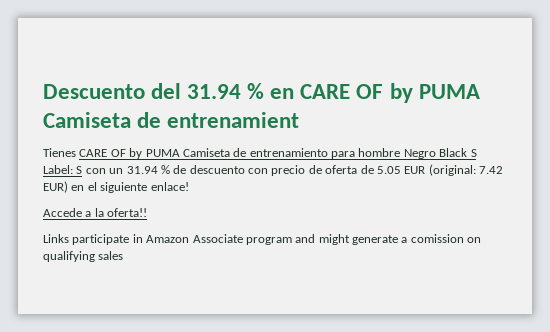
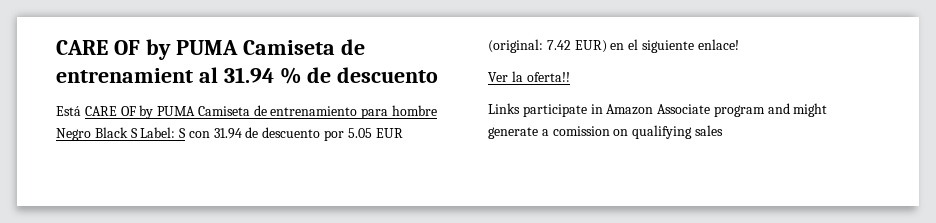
[43,83,295,99] Descuento del 31.94 % en -> (56, 47) none
[43,148,76,157] // Tienes -> [198,67,438,84] [56,106,81,116] al 31.94 % de descuento // Está
[109,165,374,176] un 31.94 % de descuento con precio de oferta de -> [213,127,345,141] 31.94 de descuento por
[43,208,92,217] Accede a -> [488,72,508,82] Ver

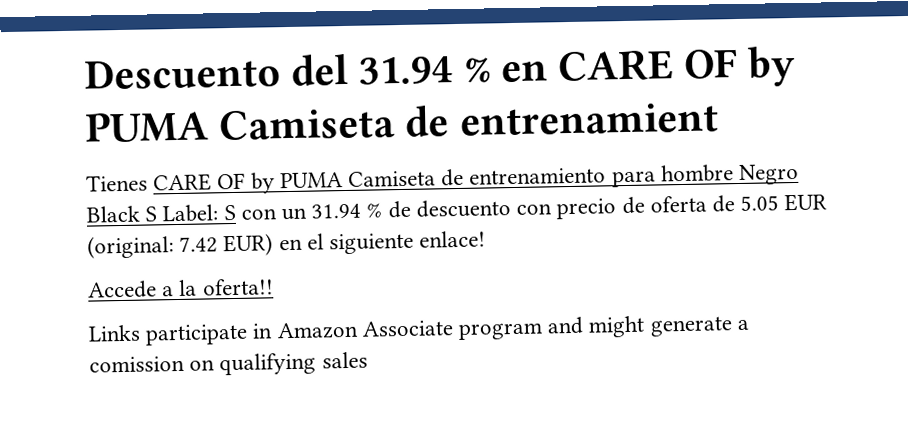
(56, 47) none -> [84,53,548,90] Descuento del 31.94 % en
[198,67,438,84] [56,106,81,116] al 31.94 % de descuento // Está -> [86,174,148,192] // Tienes
[213,127,345,141] 31.94 de descuento por -> [281,195,735,221] un 31.94 % de descuento con precio de oferta de
[488,72,508,82] Ver -> [87,280,175,299] Accede a

